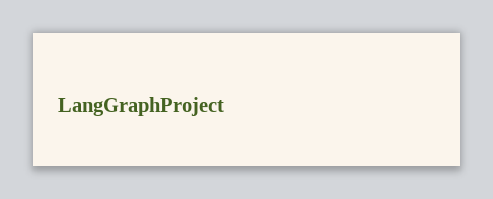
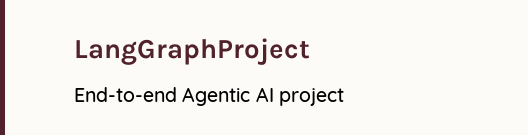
(224, 106) none -> [74,87,344,106] // End-to-end Agentic AI project

